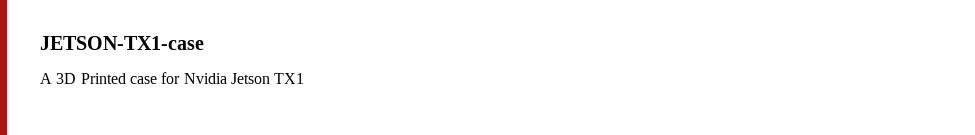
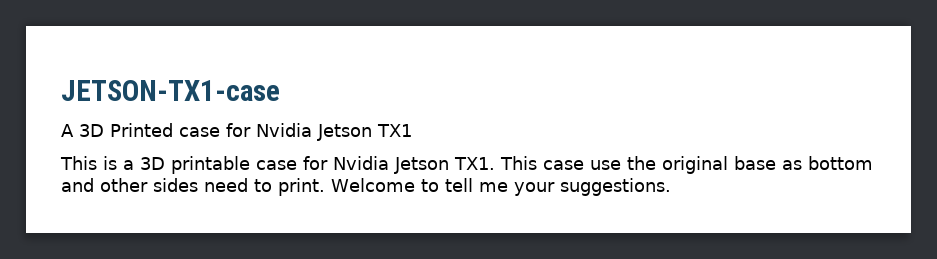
(305, 78) none -> [60,156,873,174] [61,178,671,196] // This is a 3D printable case for Nvidia Jetson TX1. This case use the original base as bottom and other sides need to print. Welcome to tell me your suggestions.

